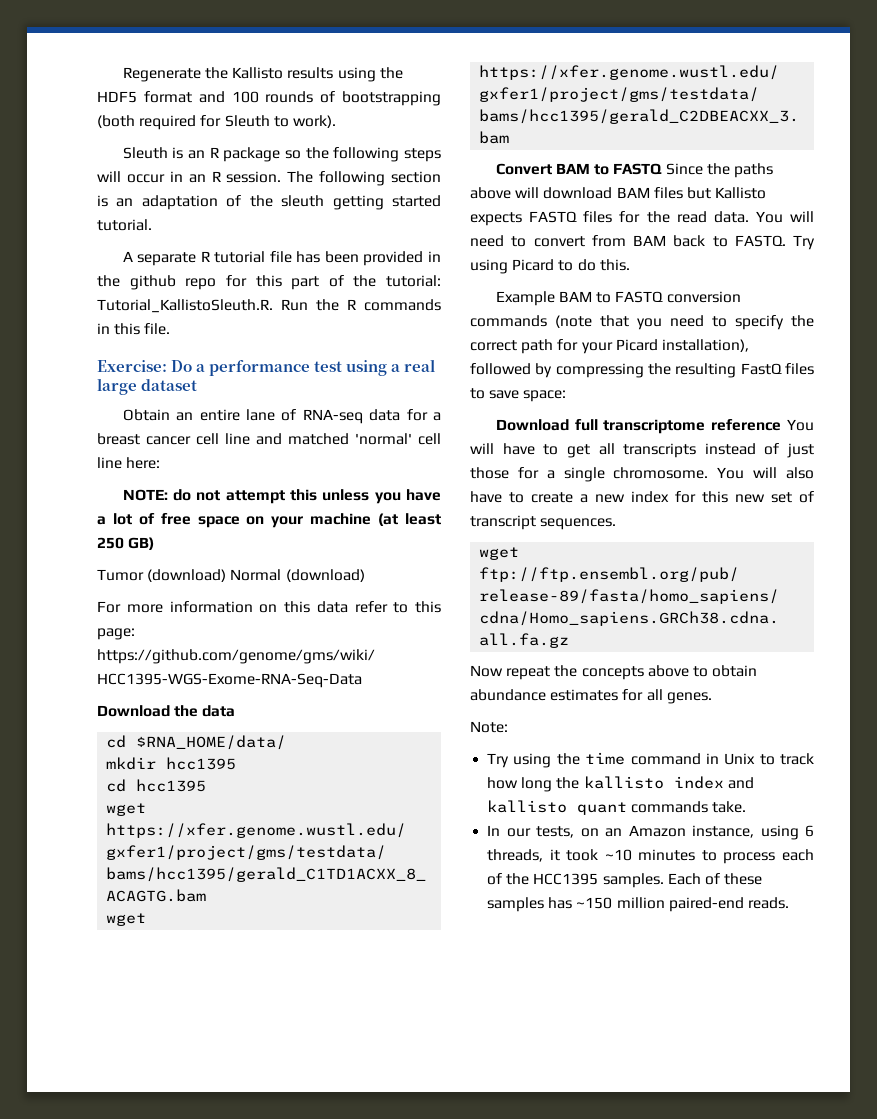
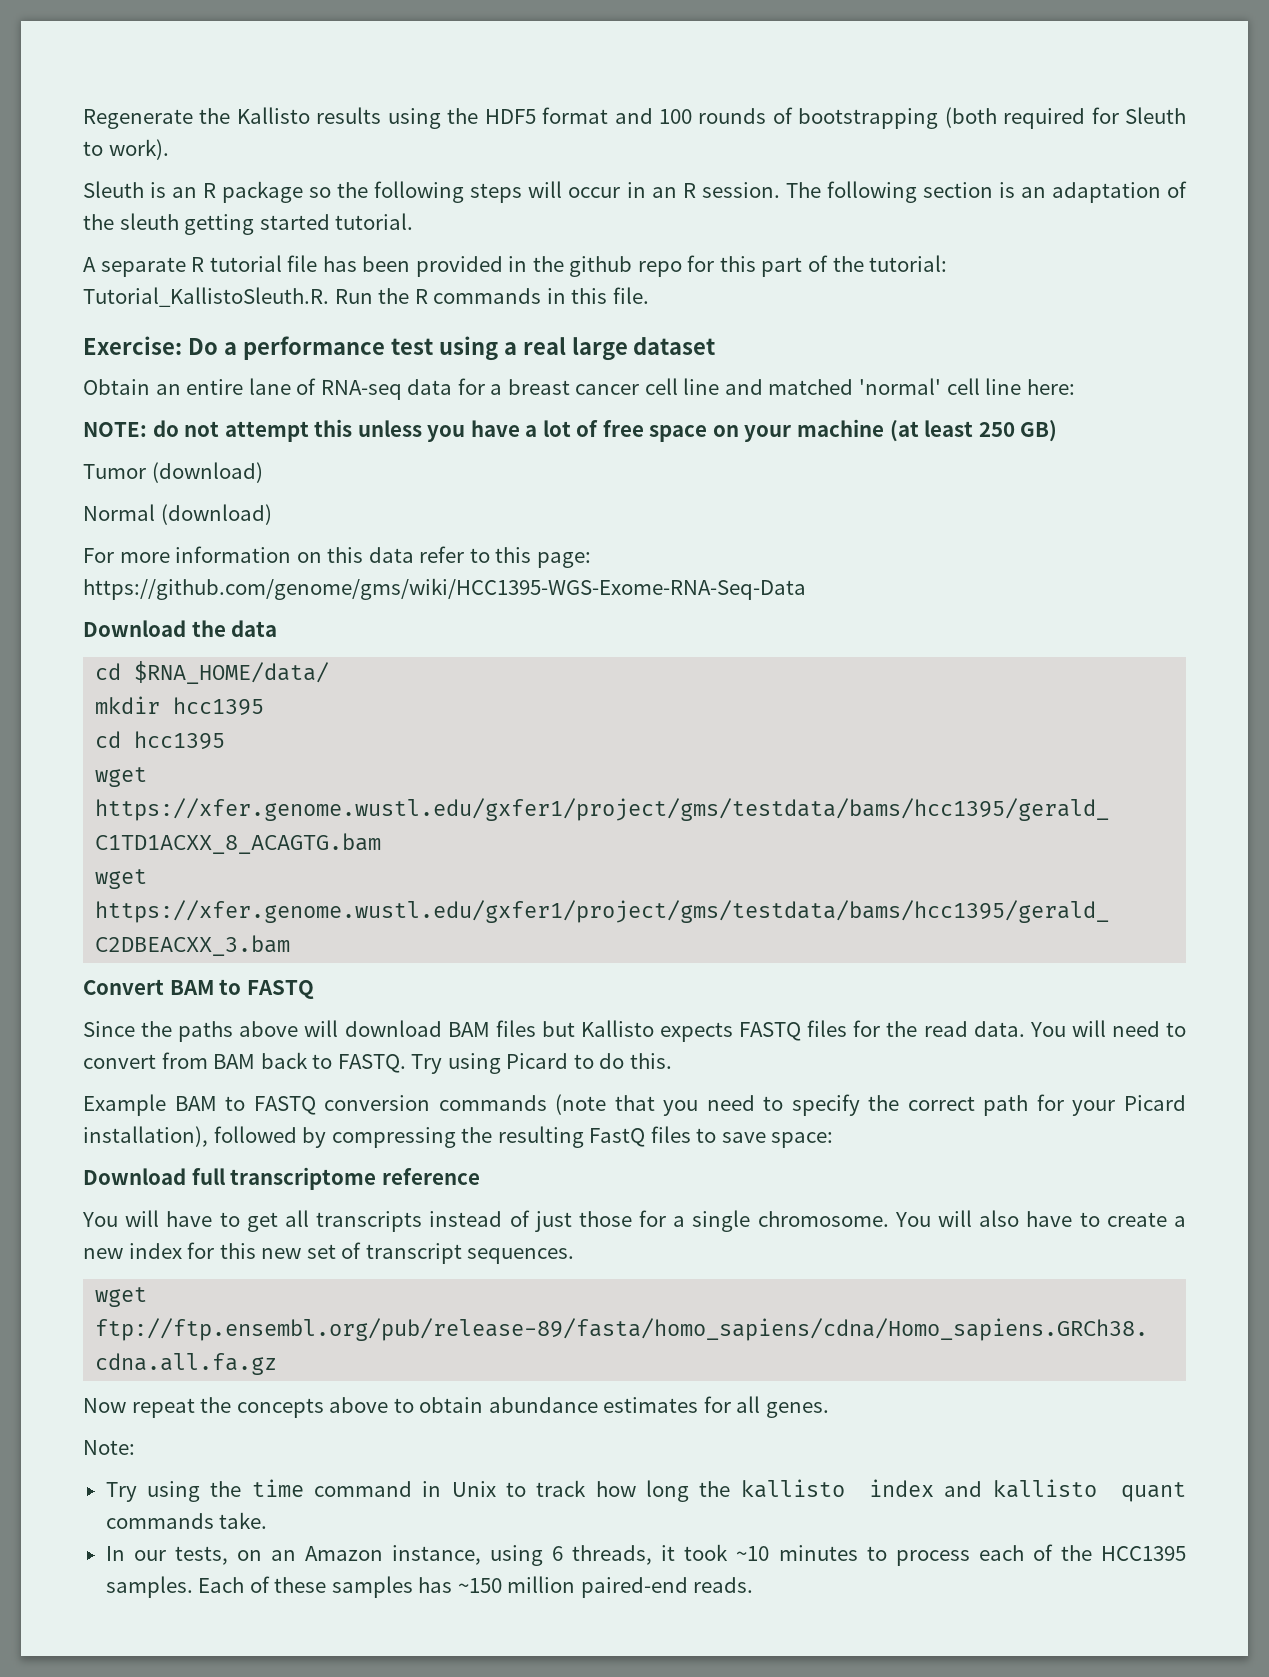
(227, 575) none -> (263, 472) //
(663, 169) none -> (314, 989) //
(782, 425) none -> (480, 1176) //

